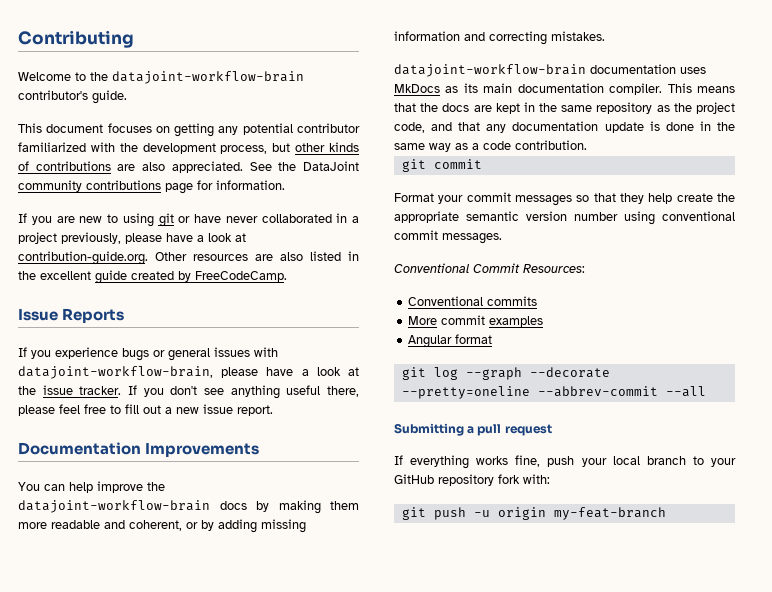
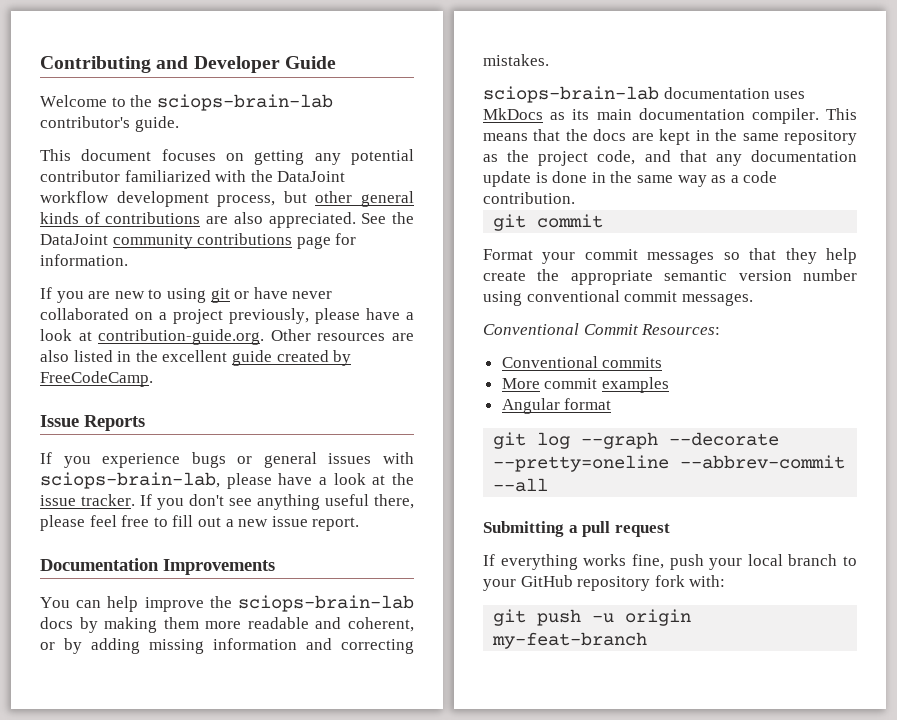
(134, 39) none -> [156,56,336,73] and Developer Guide
[112,71,304,84] datajoint-workflow-brain -> [156,94,333,111] sciops-brain-lab
(138, 147) none -> [277,171,346,182] [40,191,109,203] DataJoint workflow
(326, 147) none -> [361,191,414,207] general
[336,213,348,223] in -> [135,312,153,320] on
[18,366,213,379] datajoint-workflow-brain, -> [40,472,220,489] sciops-brain-lab,
[18,500,210,513] datajoint-workflow-brain -> [238,595,414,612] sciops-brain-lab
[394,64,586,77] datajoint-workflow-brain -> [483,86,659,103] sciops-brain-lab

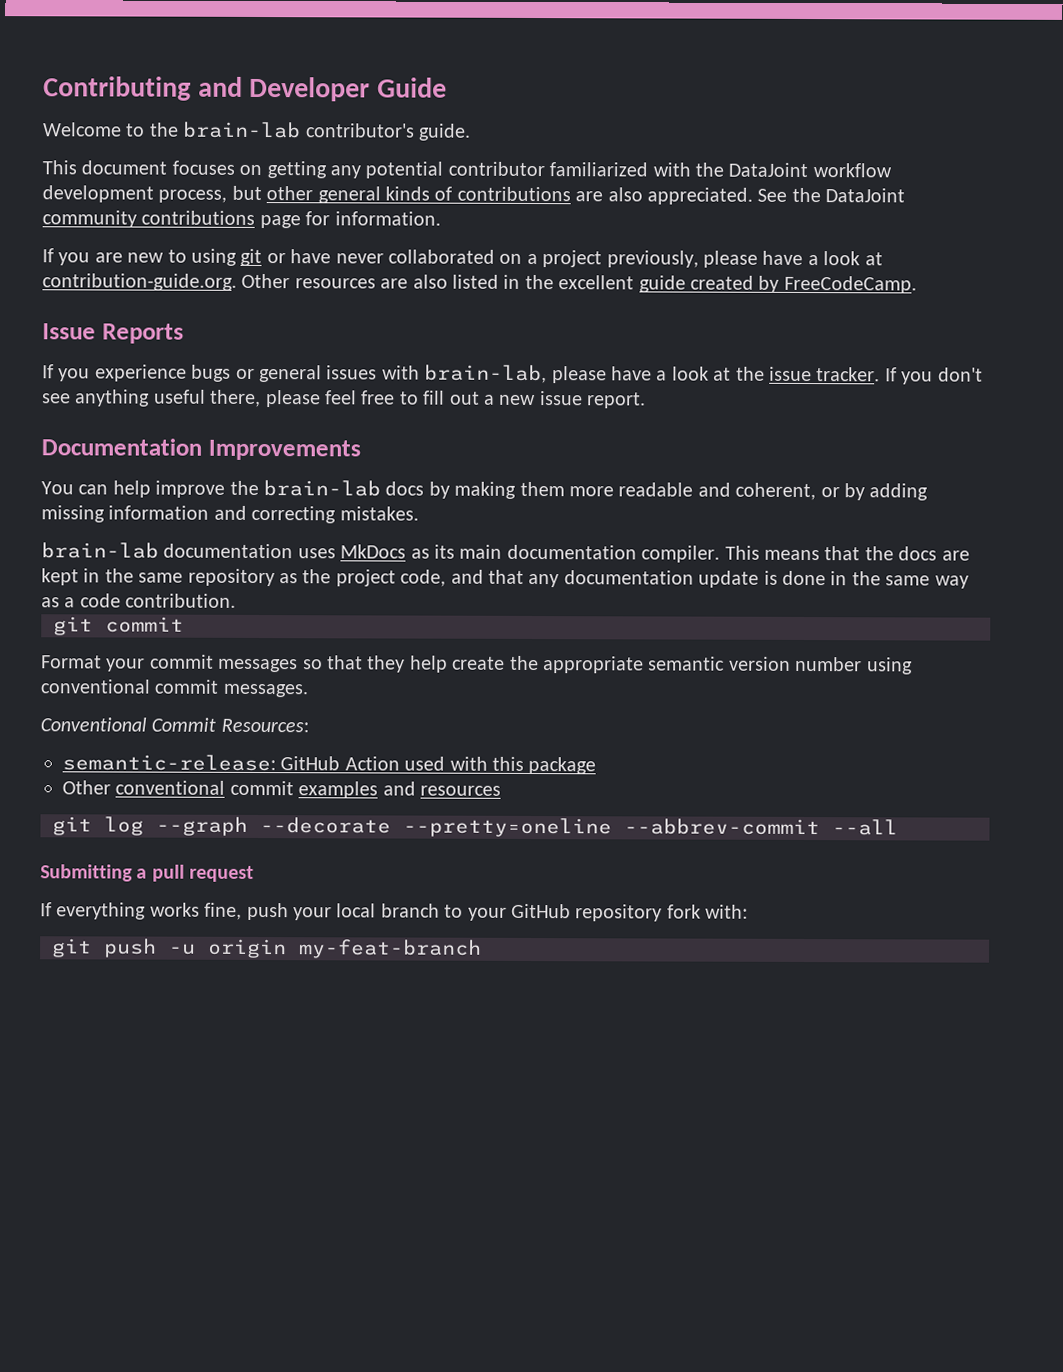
[156,94,333,111] sciops-brain-lab -> [183,121,302,139] brain-lab
[40,472,220,489] sciops-brain-lab, -> [424,364,548,384] brain-lab,
[238,595,414,612] sciops-brain-lab -> [263,480,381,497] brain-lab
[483,86,659,103] sciops-brain-lab -> [41,542,159,559] brain-lab
[501,356,663,368] [501,378,540,389] Conventional commits // More -> [62,754,597,775] [62,780,226,795] semantic-release: GitHub Action used with this package // Other conventional
[501,398,612,414] // Angular format -> [382,781,501,796] and resources

